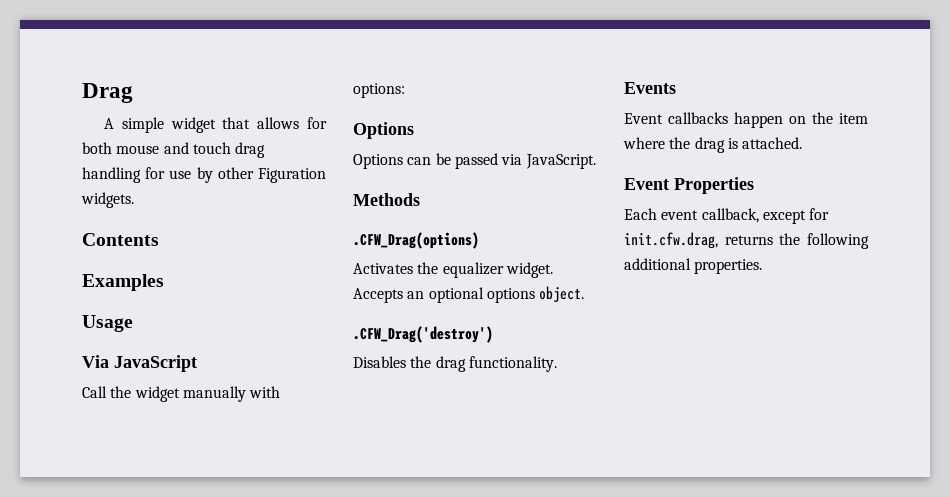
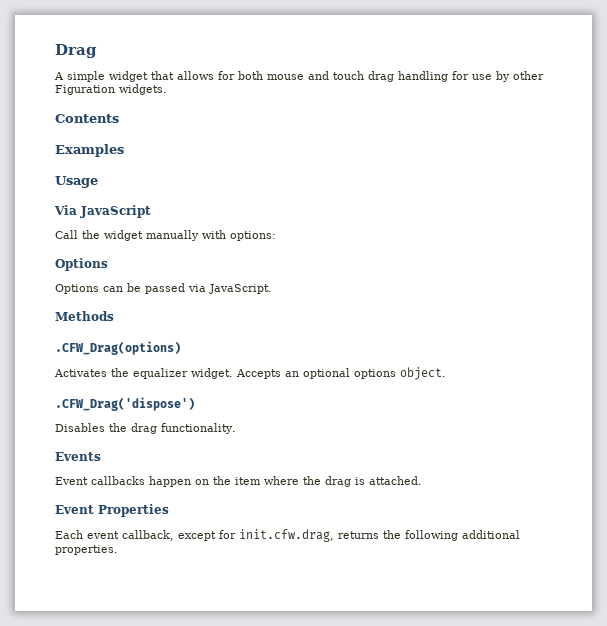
[353,326,493,343] .CFW_Drag('destroy') -> [55,397,195,411] .CFW_Drag('dispose')

